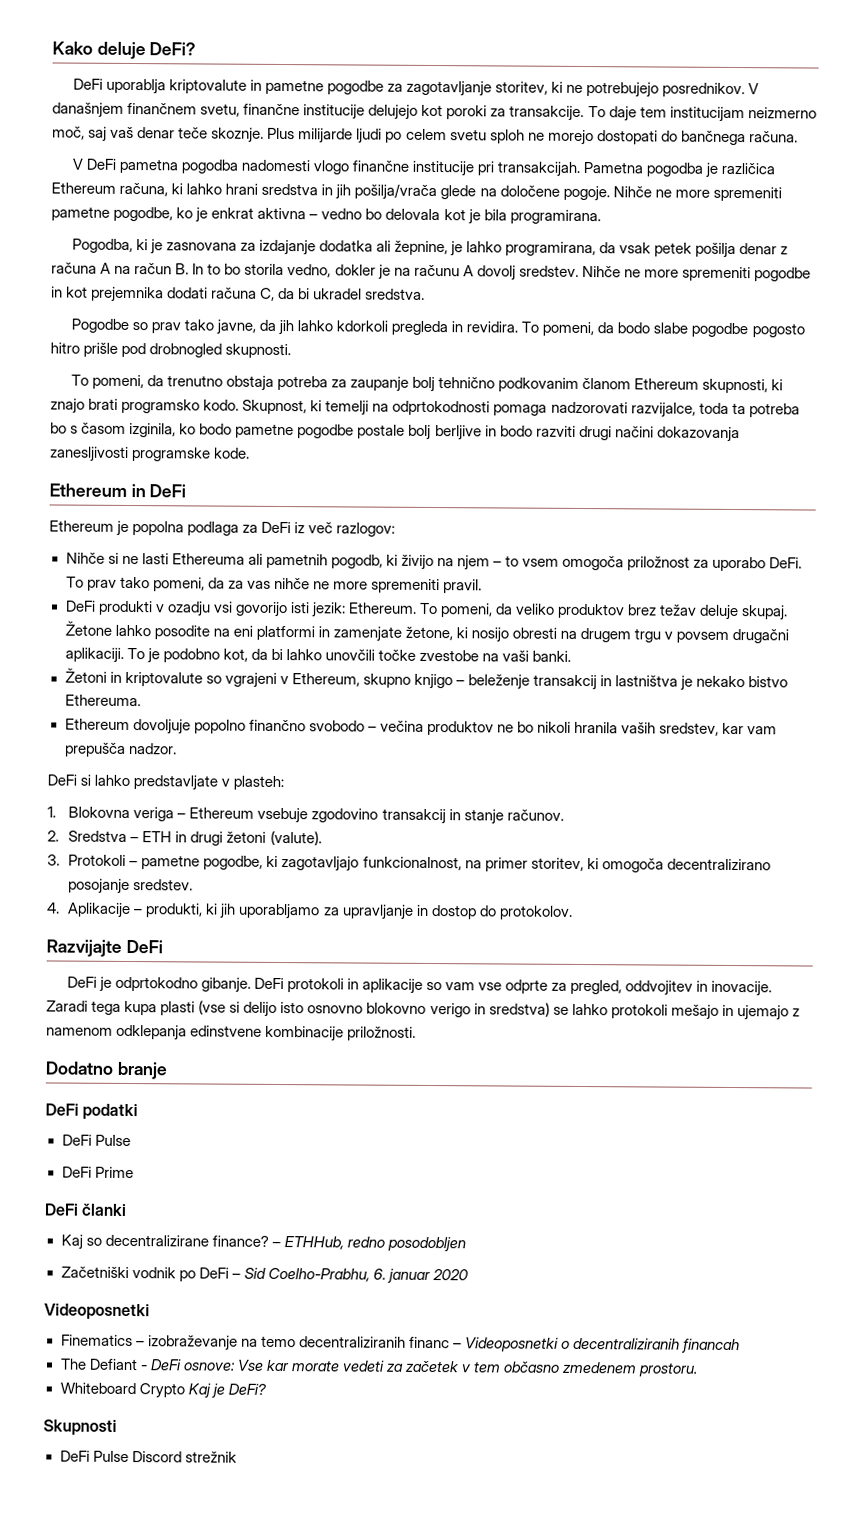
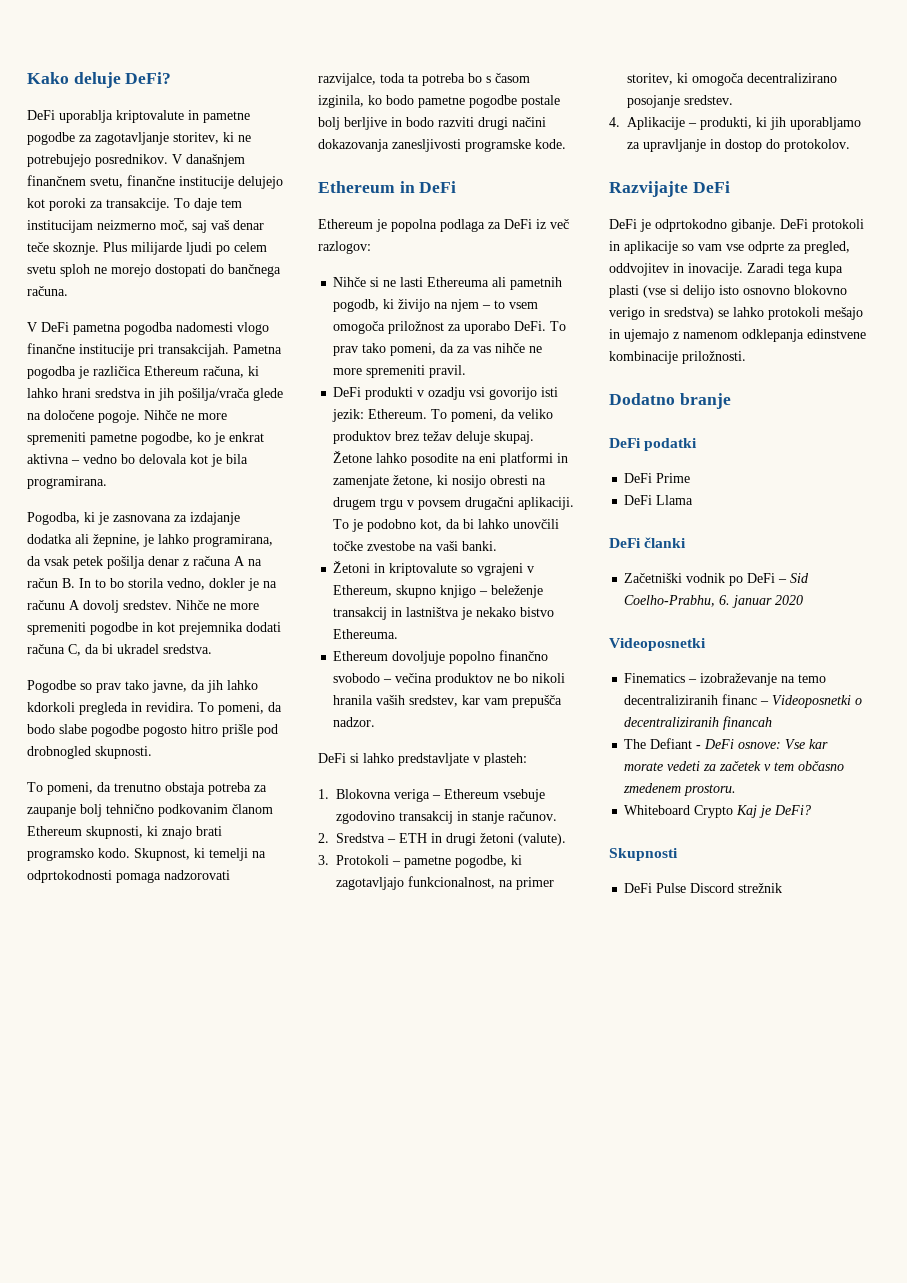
[61,1134,131,1147] // DeFi Pulse -> (698, 444) none
(134, 1172) none -> [624,495,694,505] // DeFi Llama
[60,1234,466,1253] // Kaj so decentralizirane finance? – ETHHub, redno posodobljen -> (687, 542) none

